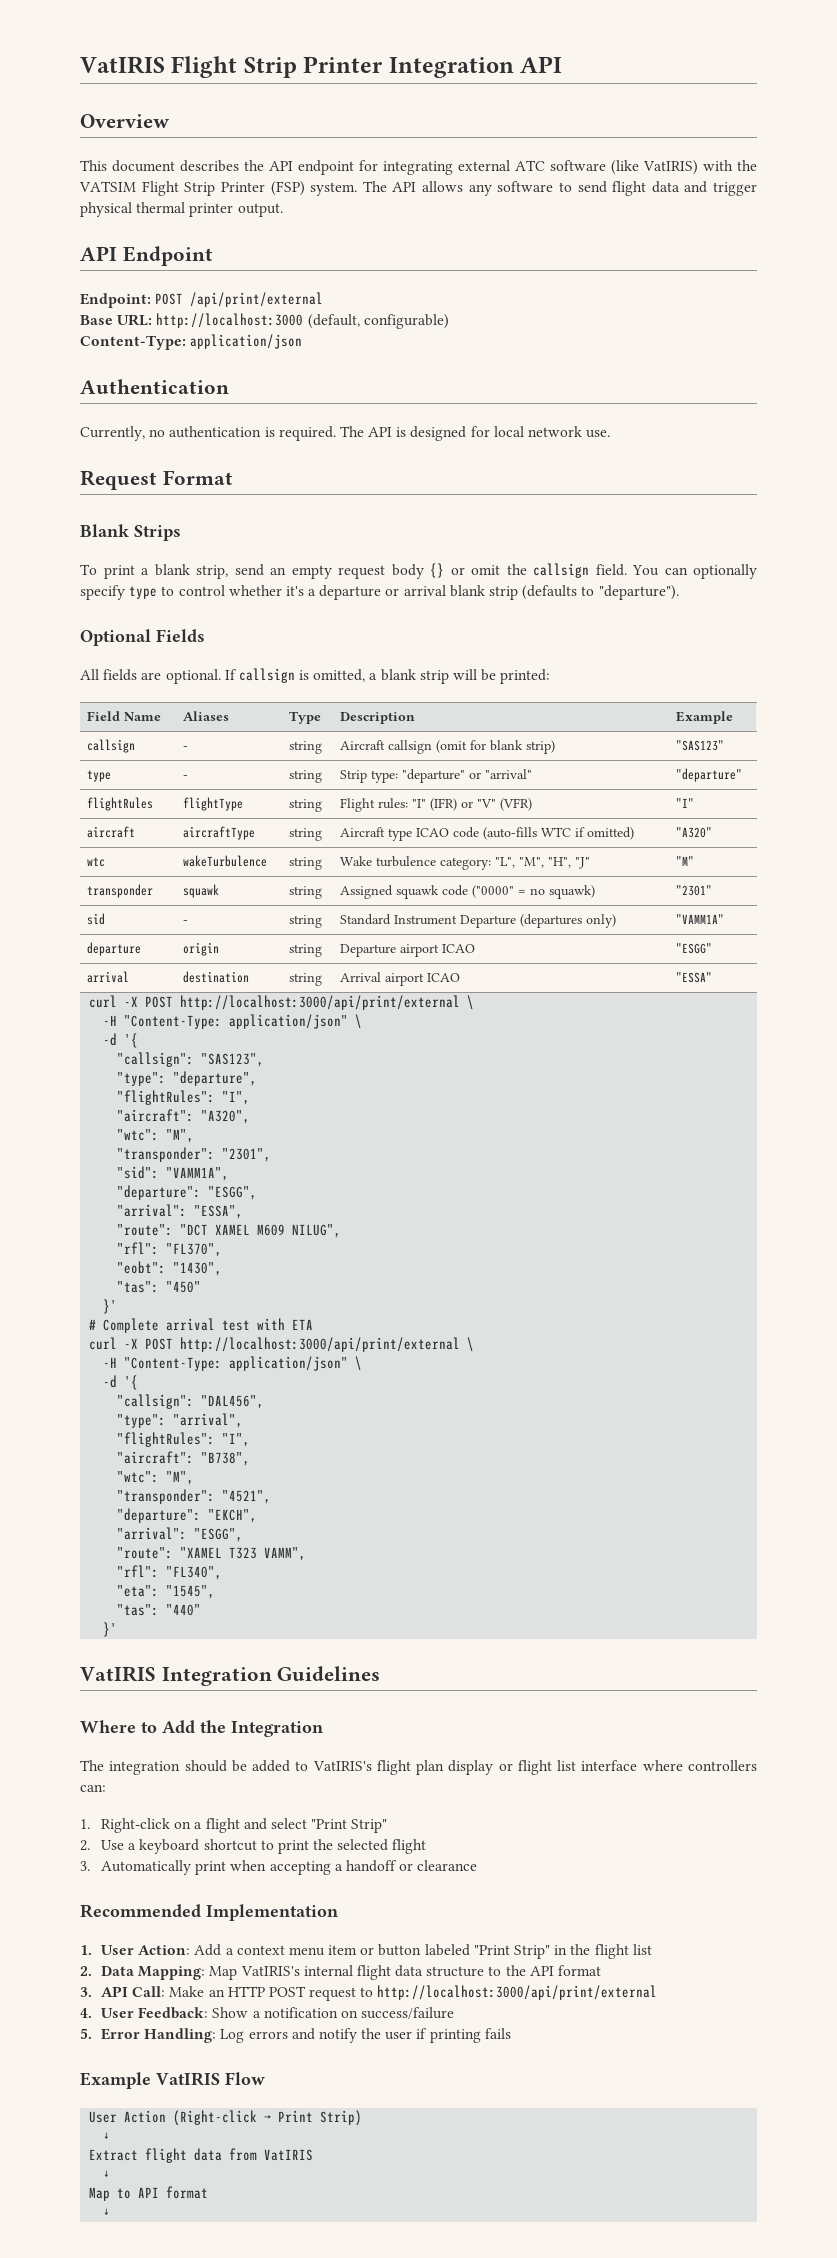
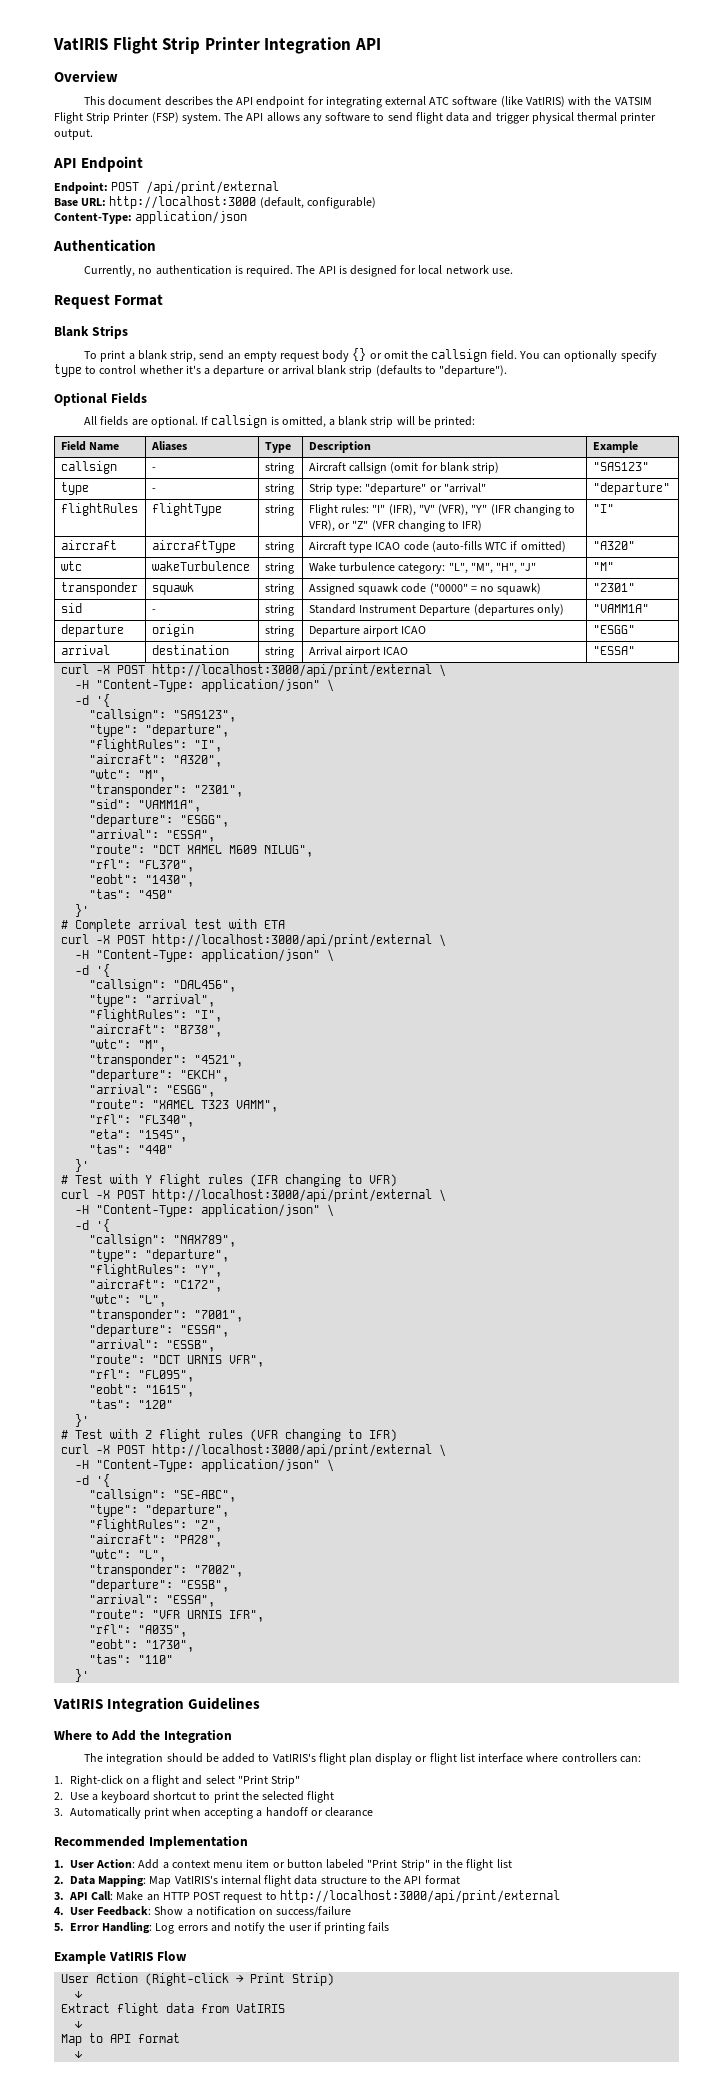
[430,798,533,811] (IFR) or "V" (VFR) -> [388,504,576,516] [308,520,483,532] (IFR), "V" (VFR), "Y" (IFR changing to VFR), or "Z" (VFR changing to IFR)
(118, 1629) none -> [61,1174,398,1187] [61,1189,447,1202] [75,1204,335,1217] [75,1219,111,1232] [89,1234,237,1247] [89,1249,230,1262] [89,1264,223,1277] [89,1279,223,1292] [89,1294,167,1307] [89,1309,244,1322] [89,1324,230,1337] [89,1339,216,1352] [89,1354,265,1367] [89,1369,195,1382] [89,1384,195,1397] [89,1399,174,1409] [75,1414,90,1427] [61,1429,398,1442] [61,1444,447,1457] [75,1459,335,1472] [75,1474,111,1487] [89,1489,237,1502] [89,1504,230,1517] [89,1519,223,1532] [89,1534,223,1547] [89,1549,167,1562] [89,1564,244,1577] [89,1579,230,1592] [89,1594,216,1607] [89,1609,265,1622] [89,1624,188,1637] [89,1639,195,1652] [89,1654,174,1664] [75,1669,90,1682] // # Test with Y flight rules (IFR changing to VFR) // curl -X POST http://localhost:3000/api/print/external \ // -H "Content-Type: application/json" \ // -d '{ // "callsign": "NAX789", // "type": "departure", // "flightRules": "Y", // "aircraft": "C172", // "wtc": "L", // "transponder": "7001", // "departure": "ESSA", // "arrival": "ESSB", // "route": "DCT URNIS VFR", // "rfl": "FL095", // "eobt": "1615", // "tas": "120" // }' // # Test with Z flight rules (VFR changing to IFR) // curl -X POST http://localhost:3000/api/print/external \ // -H "Content-Type: application/json" \ // -d '{ // "callsign": "SE-ABC", // "type": "departure", // "flightRules": "Z", // "aircraft": "PA28", // "wtc": "L", // "transponder": "7002", // "departure": "ESSB", // "arrival": "ESSA", // "route": "VFR URNIS IFR", // "rfl": "A035", // "eobt": "1730", // "tas": "110" // }'

